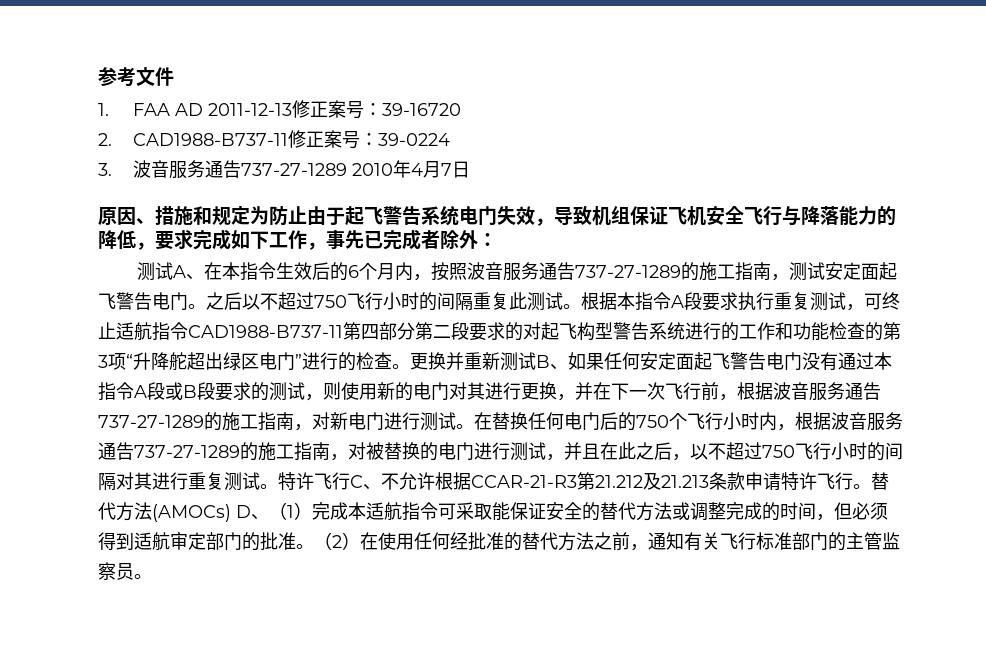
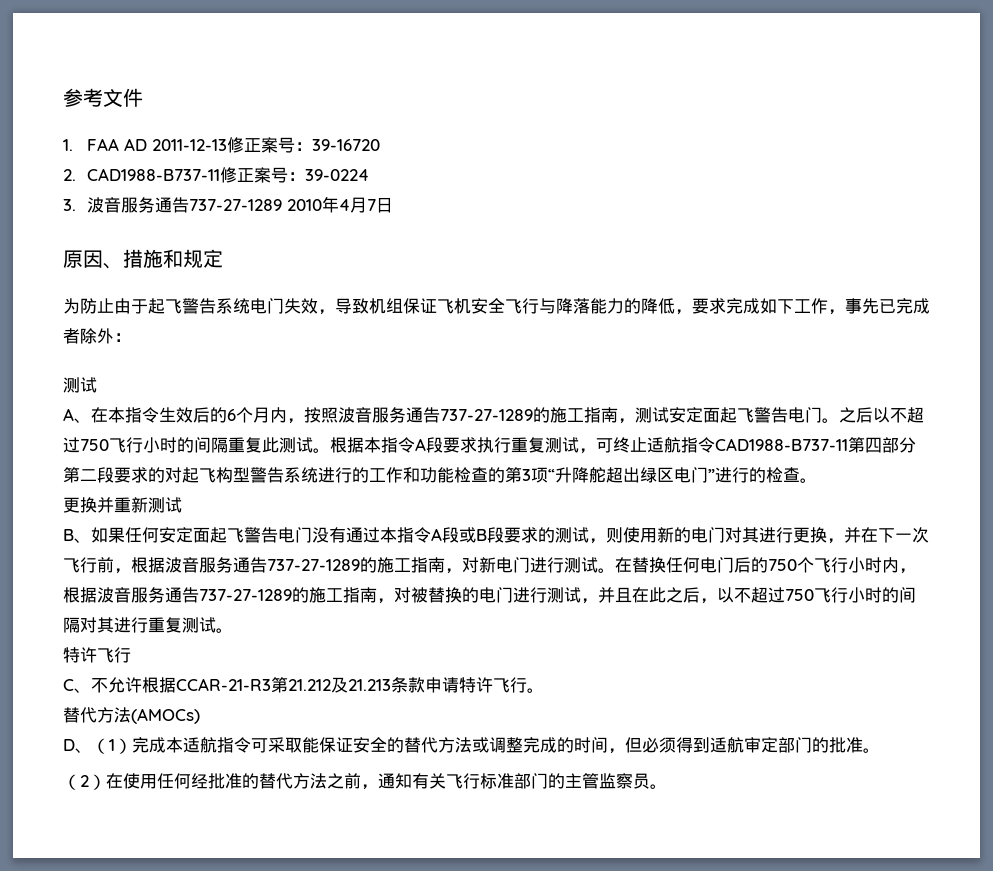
(250, 215) none -> (223, 258) //
(173, 271) none -> (97, 385) //
(410, 366) none -> (817, 480) //
(536, 361) none -> (182, 505) //
[278,472,350,490] 特许飞行 -> [63,647,131,663] // 特许飞行 //
(871, 486) none -> (544, 690) //
(231, 513) none -> (200, 716) //
(314, 546) none -> (880, 750) //

